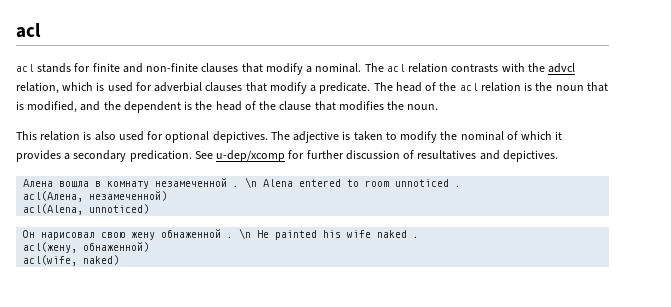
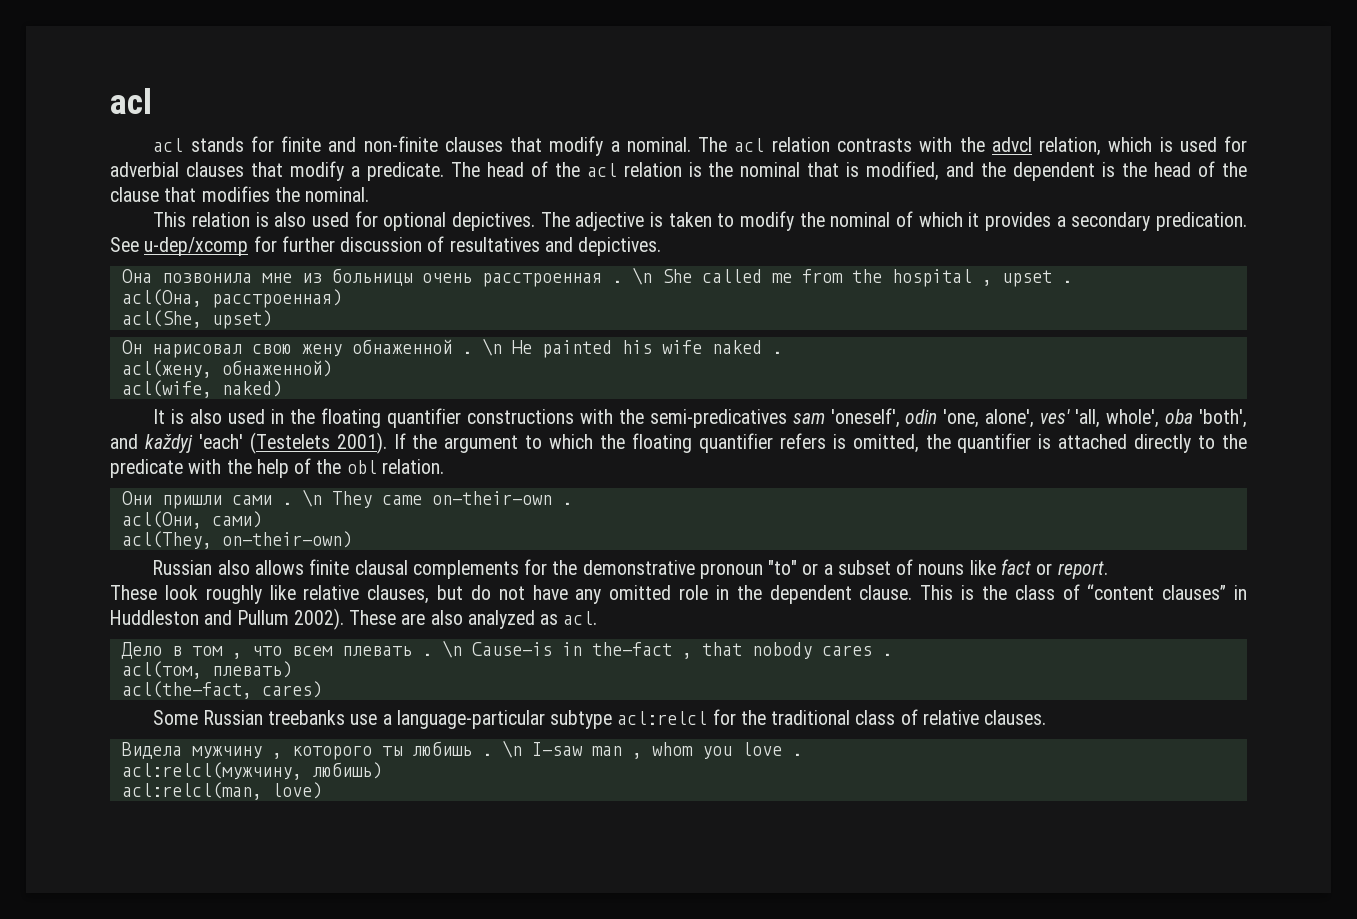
[555,85,584,91] noun -> [740,162,801,177] nominal
[407,104,439,110] noun. -> [305,187,370,202] nominal.
[23,177,462,189] [23,191,168,202] [23,204,150,215] Алена вошла в комнату незамеченной . \n Alena entered to room unnoticed . // acl(Алена, незамеченной) // acl(Alena, unnoticed) -> [121,267,1072,287] [121,289,342,308] [121,310,272,329] Она позвонила мне из больницы очень расстроенная . \n She called me from the hospital , upset . // acl(Она, расстроенная) // acl(She, upset)
(120, 260) none -> [153,408,1248,428] [110,432,1247,454] [110,458,444,478] [121,489,572,509] [121,511,262,529] [121,531,352,549] [153,559,1108,579] [110,584,1247,604] [110,608,598,630] [120,640,892,659] [121,661,292,679] [121,681,322,699] [153,709,1047,729] [121,740,802,760] [121,762,382,780] [121,782,322,800] // It is also used in the floating quantifier constructions with the semi-predicatives sam 'oneself', odin 'one, alone', ves' 'all, whole', oba 'both', and každyj 'each' (Testelets 2001). If the argument to which the floating quantifier refers is omitted, the quantifier is attached directly to the predicate with the help of the obl relation. // Они пришли сами . \n They came on-their-own . // acl(Они, сами) // acl(They, on-their-own) // Russian also allows finite clausal complements for the demonstrative pronoun "to" or a subset of nouns like fact or report. // These look roughly like relative clauses, but do not have any omitted role in the dependent clause. This is the class of “content clauses” in Huddleston and Pullum 2002). These are also analyzed as acl. // Дело в том , что всем плевать . \n Cause-is in the-fact , that nobody cares . // acl(том, плевать) // acl(the-fact, cares) // Some Russian treebanks use a language-particular subtype acl:relcl for the traditional class of relative clauses. // Видела мужчину , которого ты любишь . \n I-saw man , whom you love . // acl:relcl(мужчину, любишь) // acl:relcl(man, love)

